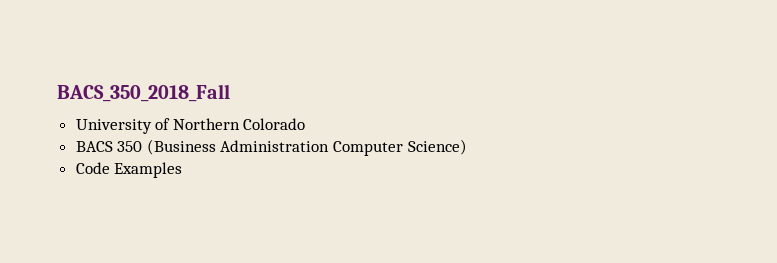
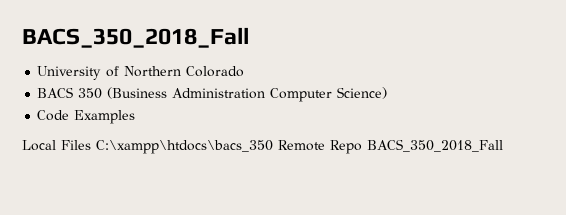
(183, 170) none -> [22,139,503,154] // Local Files C:\xampp\htdocs\bacs_350 Remote Repo BACS_350_2018_Fall

